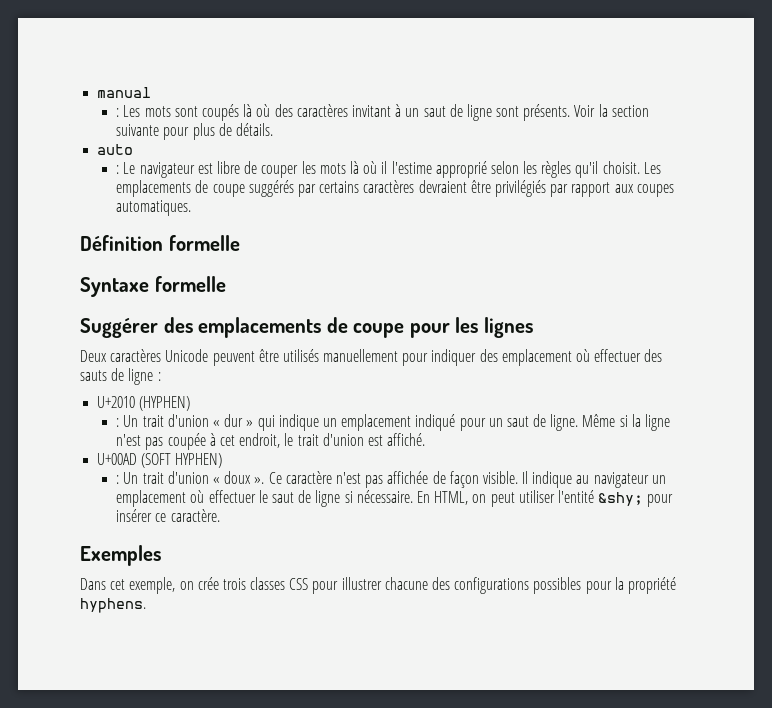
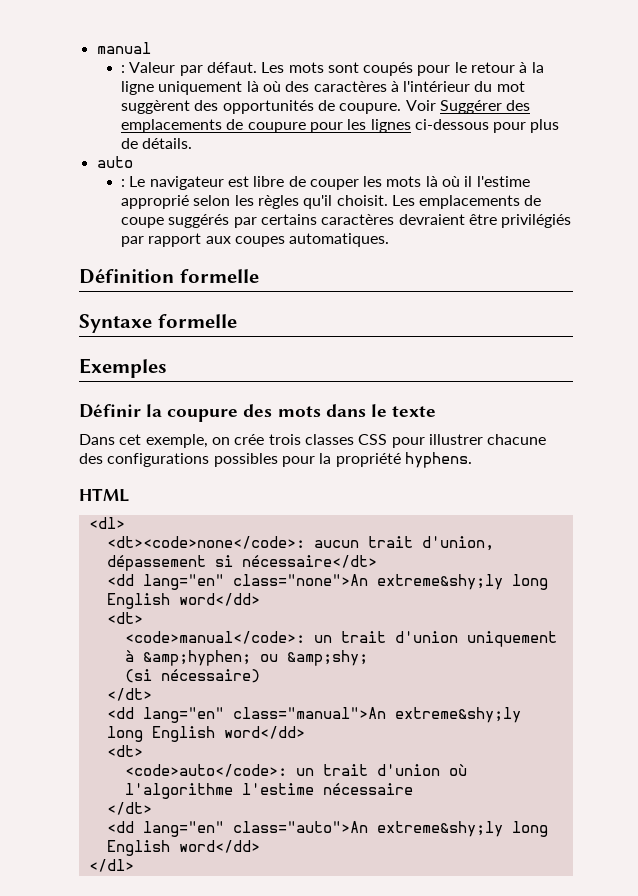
(120, 112) none -> [129,62,257,76] Valeur par défaut.
[243,104,649,121] [116,124,160,136] là où des caractères invitant à un saut de ligne sont présents. Voir la section suivante -> [417,62,544,76] [120,81,525,95] [120,100,531,114] [120,119,489,133] pour le retour à la ligne uniquement là où des caractères à l'intérieur du mot suggèrent des opportunités de coupure. Voir Suggérer des emplacements de coupure pour les lignes ci-dessous
[80,317,533,338] [80,349,663,366] [80,368,161,385] [97,396,191,411] [116,414,671,431] [116,433,426,450] [97,453,223,468] [116,471,666,488] [116,490,674,507] [116,509,220,522] [80,545,161,566] Suggérer des emplacements de coupe pour les lignes // Deux caractères Unicode peuvent être utilisés manuellement pour indiquer des emplacement où effectuer des sauts de ligne : // U+2010 (HYPHEN) // : Un trait d'union « dur » qui indique un emplacement indiqué pour un saut de ligne. Même si la ligne n'est pas coupée à cet endroit, le trait d'union est affiché. // U+00AD (SOFT HYPHEN) // : Un trait d'union « doux ». Ce caractère n'est pas affichée de façon visible. Il indique au navigateur un emplacement où effectuer le saut de ligne si nécessaire. En HTML, on peut utiliser l'entité &shy; pour insérer ce caractère. // Exemples -> [79,358,167,378] [79,404,436,422] Exemples // Définir la coupure des mots dans le texte
(146, 605) none -> [79,488,129,502] [88,517,125,529] [106,536,494,551] [106,555,377,571] [106,574,548,590] [106,593,260,609] [106,612,143,624] [124,631,557,647] [124,650,368,666] [124,669,260,683] [106,688,152,701] [106,707,521,723] [106,726,305,742] [106,745,143,757] [124,764,467,777] [124,783,413,799] [106,802,152,815] [106,821,548,837] [106,840,260,856] [88,859,134,872] // HTML // <dl> // <dt><code>none</code>: aucun trait d'union, dépassement si nécessaire</dt> // <dd lang="en" class="none">An extreme&shy;ly long English word</dd> // <dt> // <code>manual</code>: un trait d'union uniquement à &amp;hyphen; ou &amp;shy; // (si nécessaire) // </dt> // <dd lang="en" class="manual">An extreme&shy;ly long English word</dd> // <dt> // <code>auto</code>: un trait d'union où l'algorithme l'estime nécessaire // </dt> // <dd lang="en" class="auto">An extreme&shy;ly long English word</dd> // </dl>

